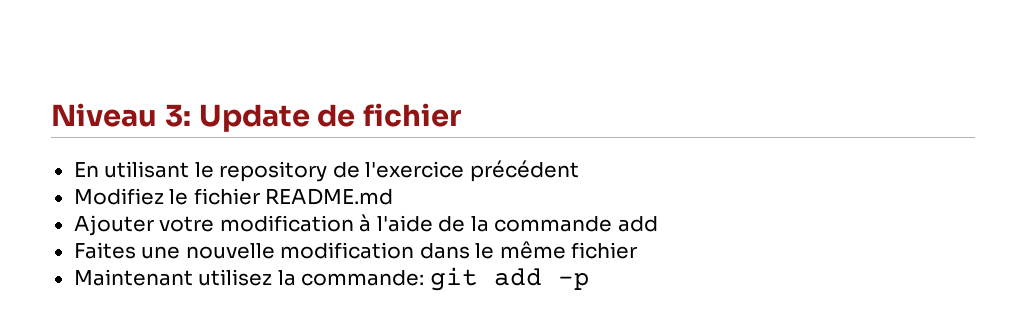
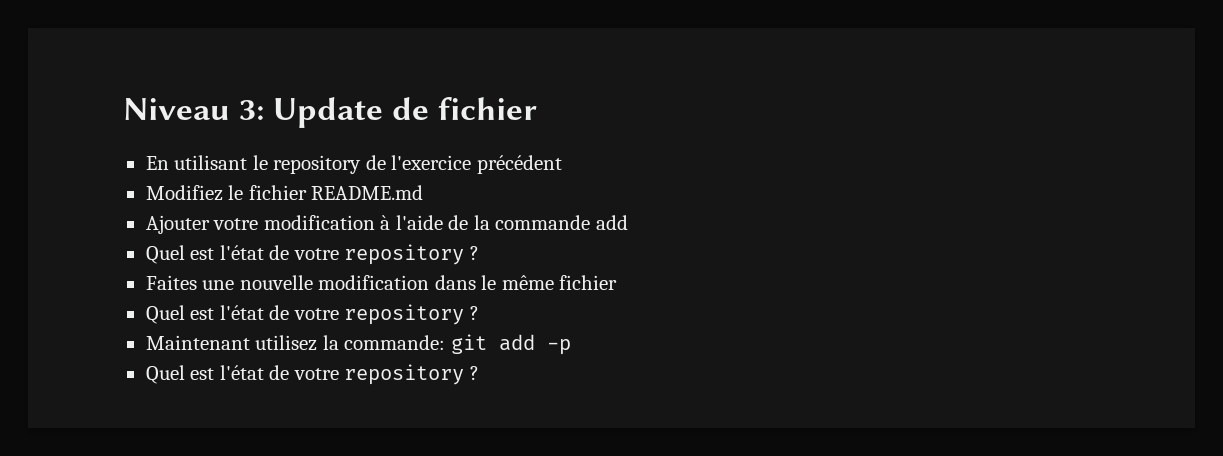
(658, 224) none -> [145,244,479,265] // Quel est l'état de votre repository ?
(638, 250) none -> [145,304,479,325] // Quel est l'état de votre repository ?
(590, 281) none -> [145,364,479,385] // Quel est l'état de votre repository ?

